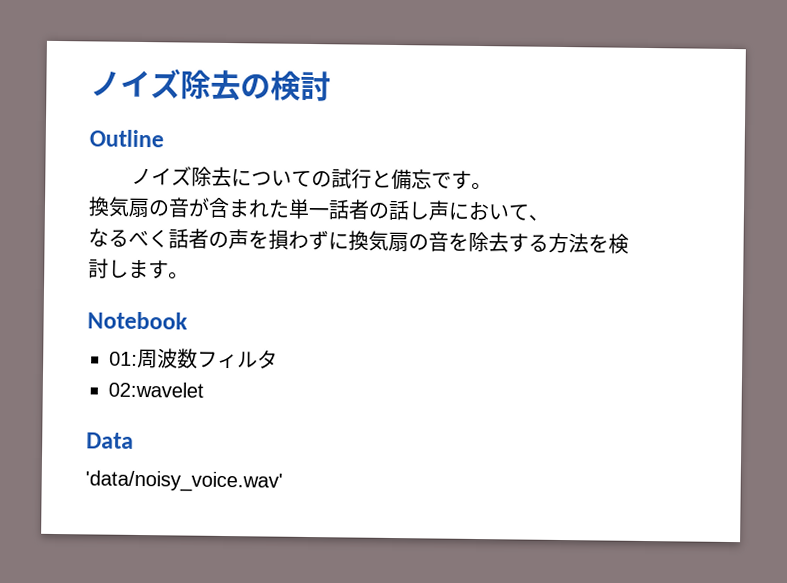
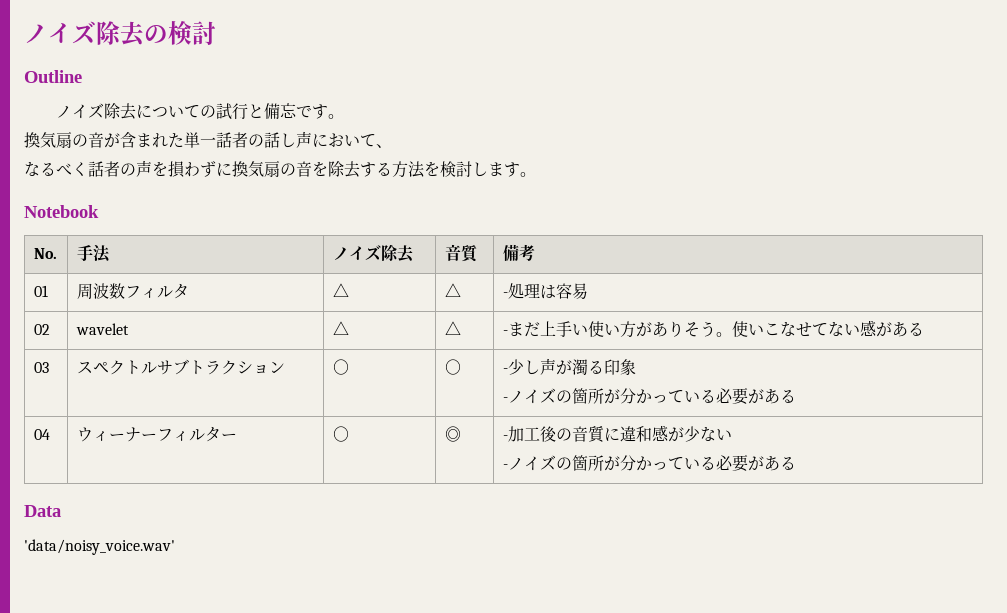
[109,348,278,369] [108,381,204,398] // 01:周波数フィルタ // 02:wavelet -> [33,248,57,259] [76,245,111,263] [332,244,414,263] [444,244,479,262] [502,244,535,261] [33,285,48,297] [76,283,189,300] [332,283,349,297] [444,283,461,297] [502,283,588,300] [33,324,50,335] [75,323,129,335] [332,321,349,335] [444,321,461,335] [502,320,924,338] [33,362,49,373] [76,359,285,375] [332,359,349,375] [444,359,461,375] [502,358,636,375] [502,388,796,405] [33,429,50,440] [76,426,237,442] [332,426,349,442] [444,426,461,442] [502,425,732,443] [502,455,796,472] // No. | 手法 | ノイズ除去 | 音質 | 備考 // 01 | 周波数フィルタ | △ | △ | -処理は容易 // 02 | wavelet | △ | △ | -まだ上手い使い方がありそう。使いこなせてない感がある // 03 | スペクトルサブトラクション | ○ | ○ | -少し声が濁る印象 // -ノイズの箇所が分かっている必要がある // 04 | ウィーナーフィルター | ○ | ◎ | -加工後の音質に違和感が少ない // -ノイズの箇所が分かっている必要がある

